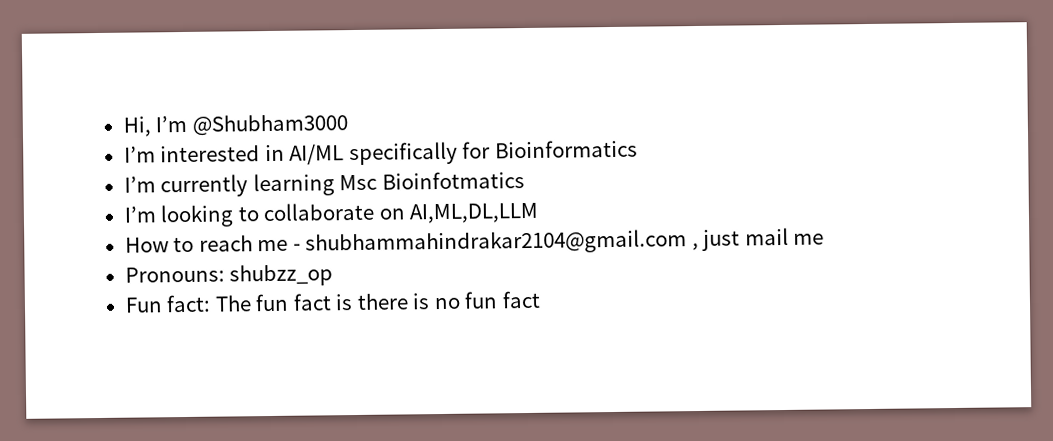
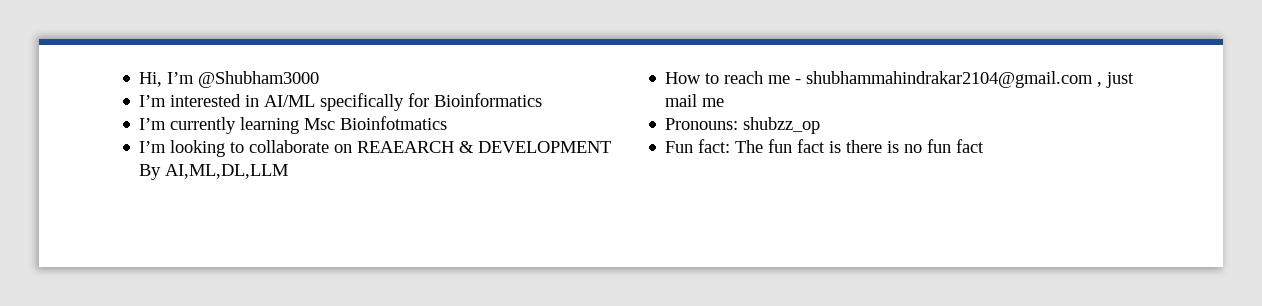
(405, 214) none -> [357,141,612,153] [139,164,162,180] REAEARCH & DEVELOPMENT By

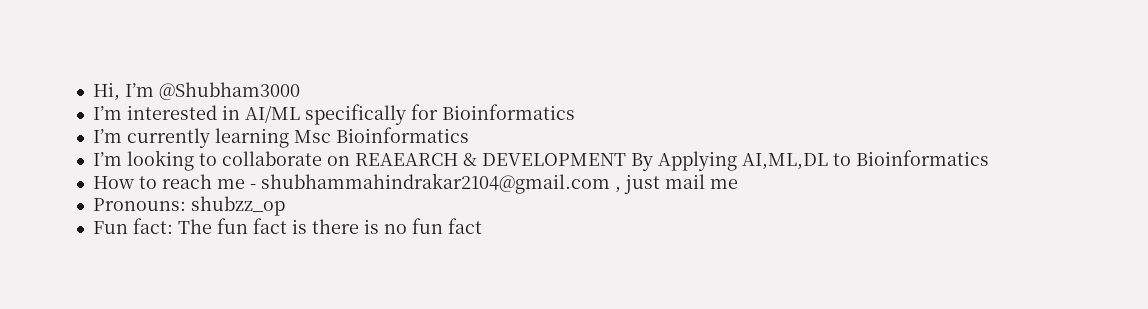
[340,116,448,130] Bioinfotmatics -> [335,127,469,143] Bioinformatics
[165,164,289,179] AI,ML,DL,LLM -> [657,150,989,171] Applying AI,ML,DL to Bioinformatics

